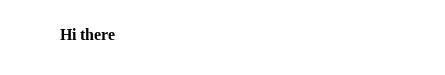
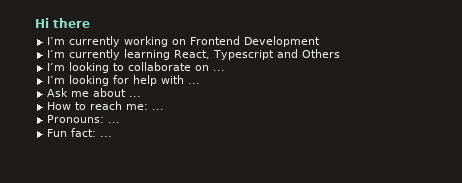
(116, 34) none -> [47,36,321,47] [47,49,341,60] [47,62,226,73] [47,75,201,86] [47,88,142,97] [47,101,165,110] [47,115,121,123] [47,128,113,137] // I’m currently working on Frontend Development // I’m currently learning React, Typescript and Others // I’m looking to collaborate on ... // I’m looking for help with ... // Ask me about ... // How to reach me: ... // Pronouns: ... // Fun fact: ...

